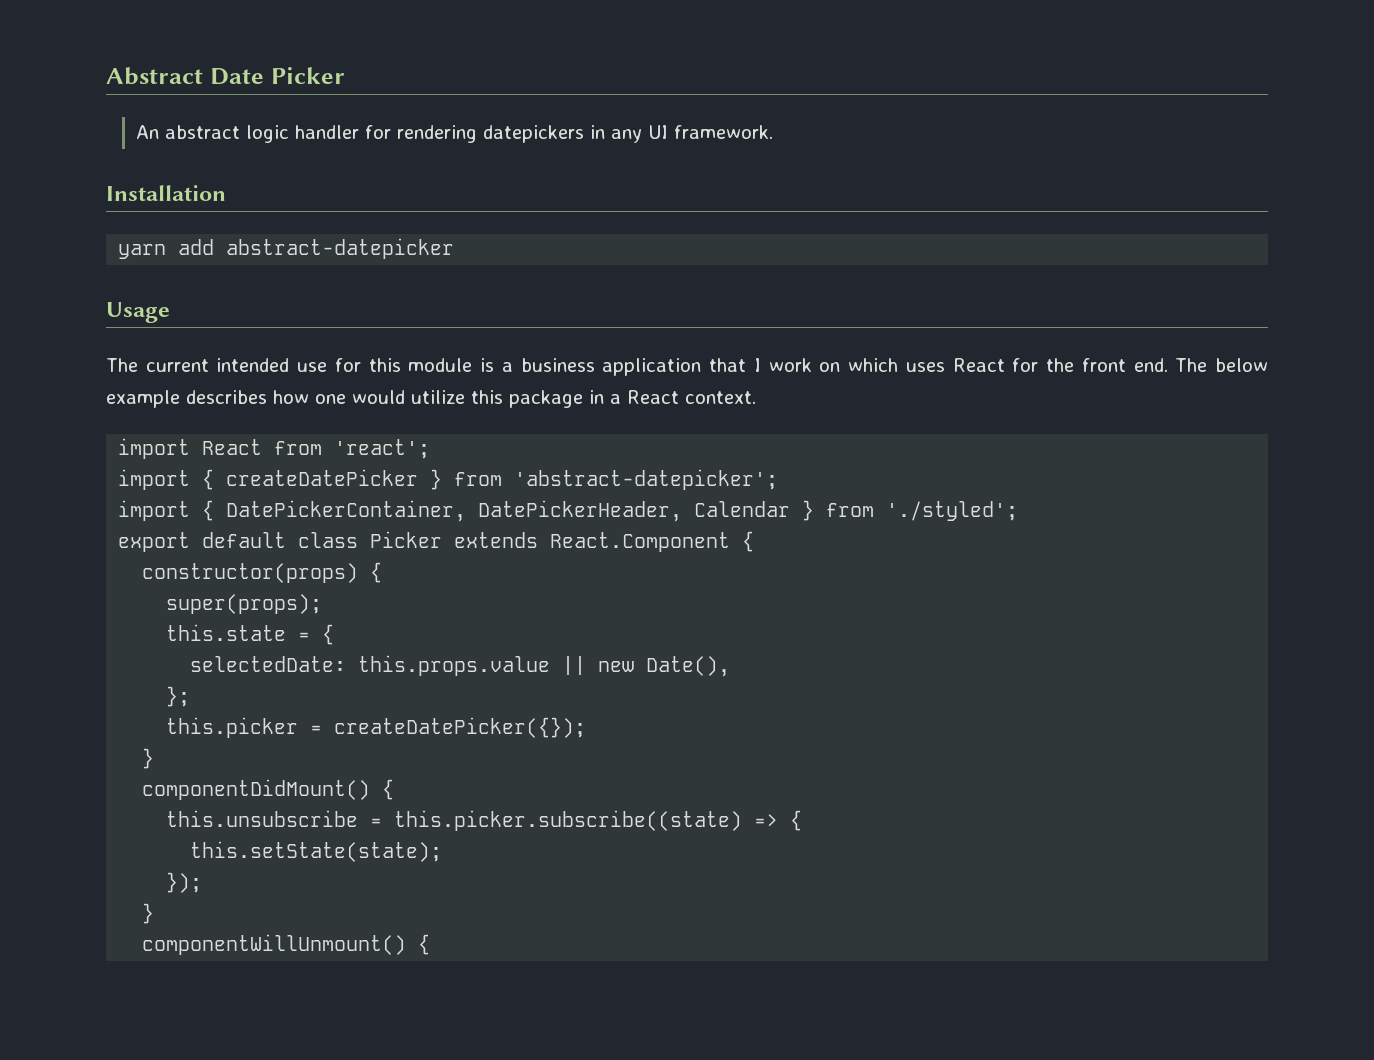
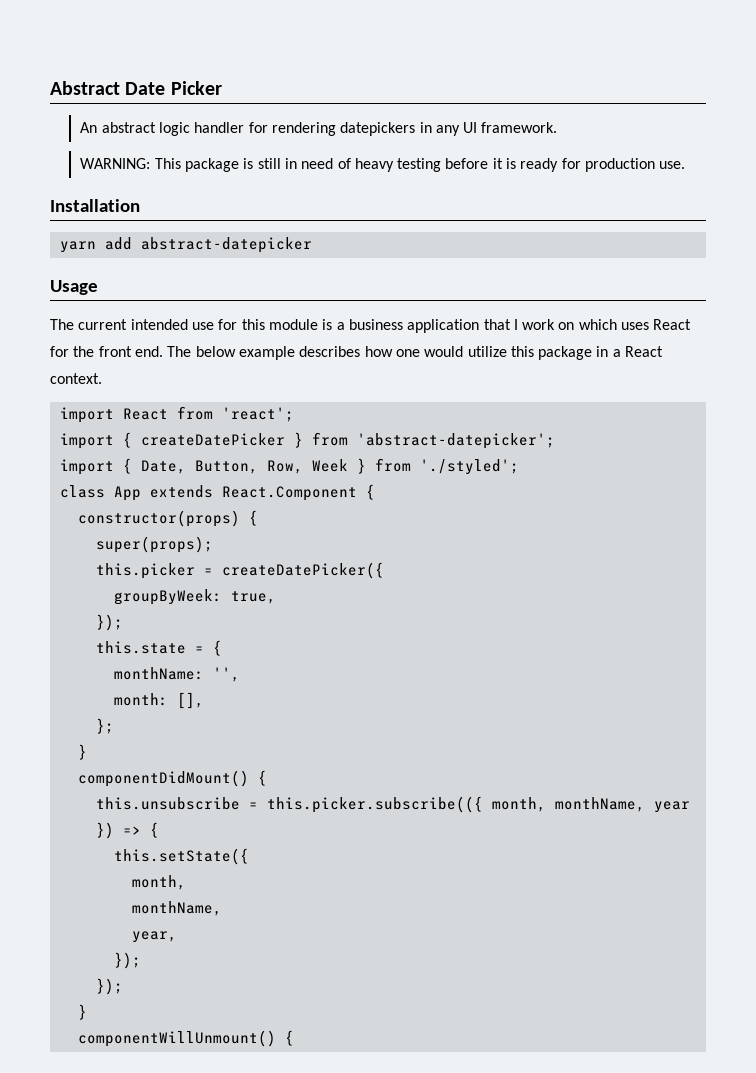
(774, 132) none -> [80,158,686,172] // WARNING: This package is still in need of heavy testing before it is ready for production use.
[226,500,791,522] DatePickerContainer, DatePickerHeader, Calendar -> [140,459,348,474] Date, Button, Row, Week
[118,531,443,552] export default class Picker -> [59,485,141,501] class App
[166,624,335,645] [190,655,731,677] [166,686,191,707] [166,717,587,738] this.state = { // selectedDate: this.props.value || new Date(), // }; // this.picker = createDatePicker({}); -> [95,562,384,579] [113,589,276,605] [95,614,123,631] [95,640,222,656] [113,667,240,682] [113,692,204,709] [95,718,114,734] this.picker = createDatePicker({ // groupByWeek: true, // }); // this.state = { // monthName: '', // month: [], // };
[394,810,803,831] [190,841,443,862] this.picker.subscribe((state) => { // this.setState(state); -> [266,796,690,813] [95,822,159,839] [113,848,249,865] [131,875,186,890] [131,901,222,916] [131,931,177,943] [113,952,141,969] this.picker.subscribe(({ month, monthName, year }) => { // this.setState({ // month, // monthName, // year, // });

